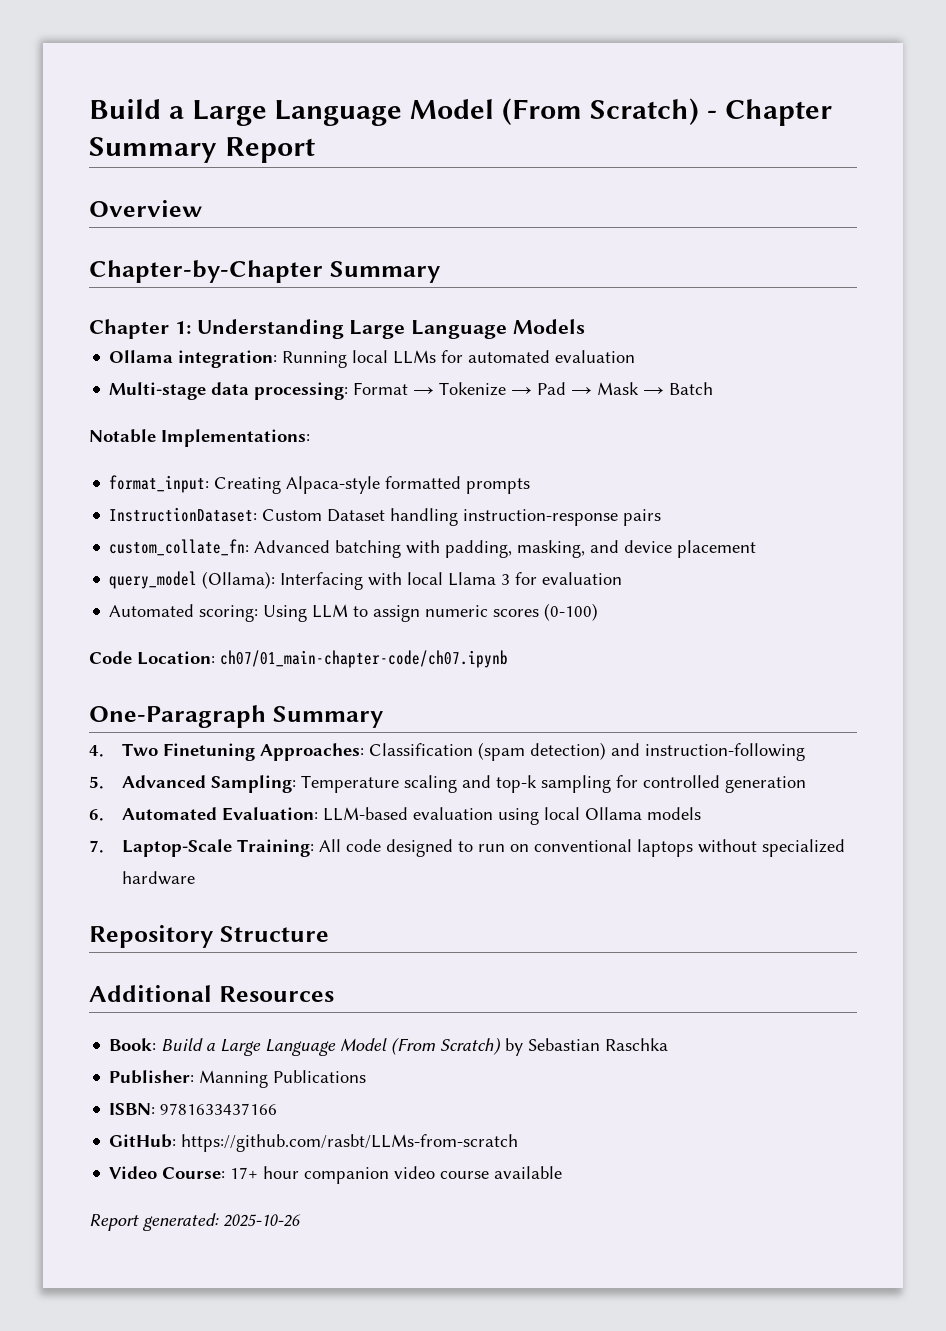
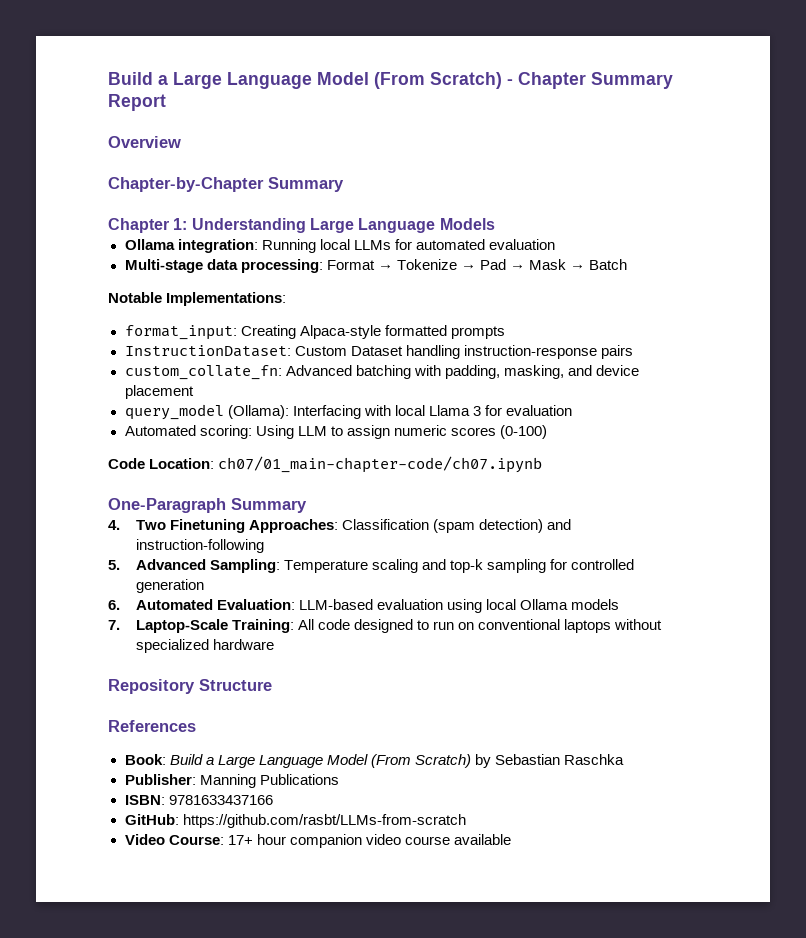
[89,985,334,1002] Additional Resources -> [108,720,196,732] References
[89,1213,301,1231] // Report generated: 2025-10-26 -> (511, 839) none

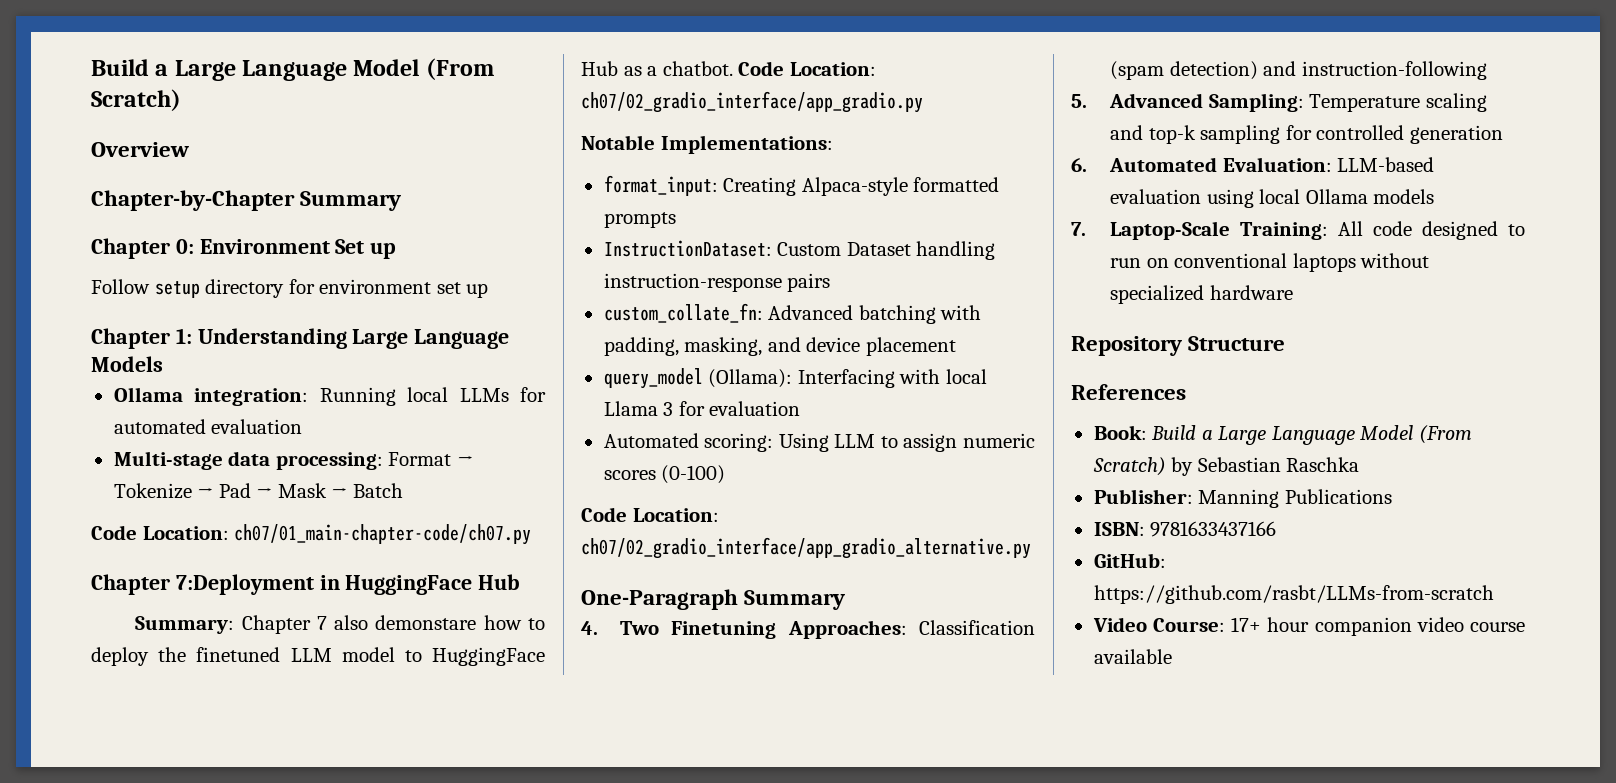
[108,72,673,89] [108,94,166,111] Build a Large Language Model (From Scratch) - Chapter Summary Report -> [91,58,494,81] [91,89,181,111] Build a Large Language Model (From Scratch)
(344, 184) none -> [91,238,397,259] [91,279,489,298] // Chapter 0: Environment Set up // Follow setup directory for environment set up
(628, 264) none -> [91,524,532,545] [91,574,521,595] [135,615,545,634] [91,647,545,666] [581,61,876,76] [581,91,923,113] // Code Location: ch07/01_main-chapter-code/ch07.py // Chapter 7:Deployment in HuggingFace Hub // Summary: Chapter 7 also demonstare how to deploy the finetuned LLM model to HuggingFace Hub as a chatbot. Code Location: ch07/02_gradio_interface/app_gradio.py
[218,456,543,473] ch07/01_main-chapter-code/ch07.ipynb -> [581,537,1031,559] ch07/02_gradio_interface/app_gradio_alternative.py

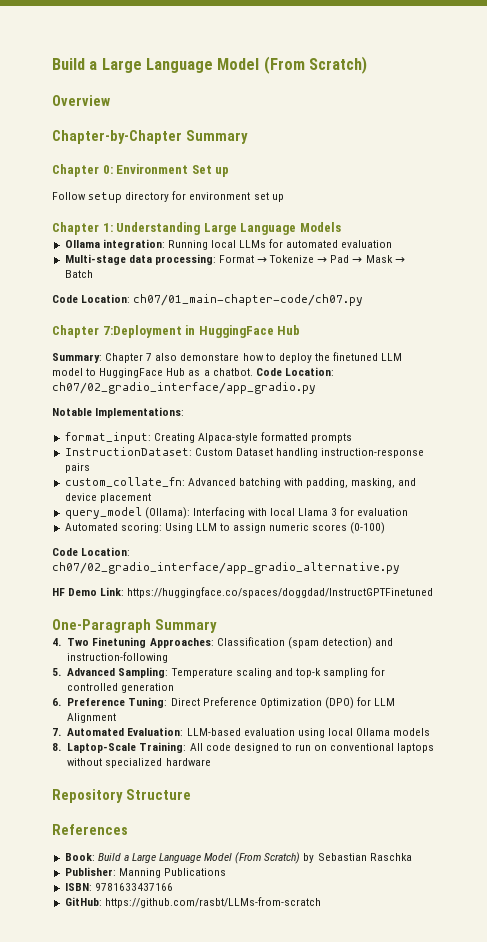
(1031, 548) none -> [52,587,434,598] // HF Demo Link: https://huggingface.co/spaces/doggdad/InstructGPTFinetuned
(1087, 165) none -> [67,697,396,709] [67,713,117,723] [52,728,61,736] Preference Tuning: Direct Preference Optimization (DPO) for LLM Alignment // 7.
[1071,222,1086,236] 7. -> [52,743,61,751] 8.
[1092,617,1525,636] [1093,649,1172,664] // Video Course: 17+ hour companion video course available -> (321, 902) none

